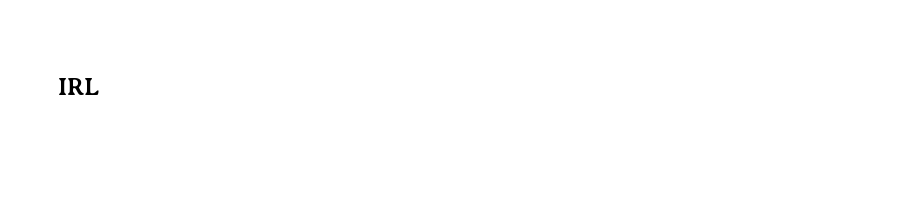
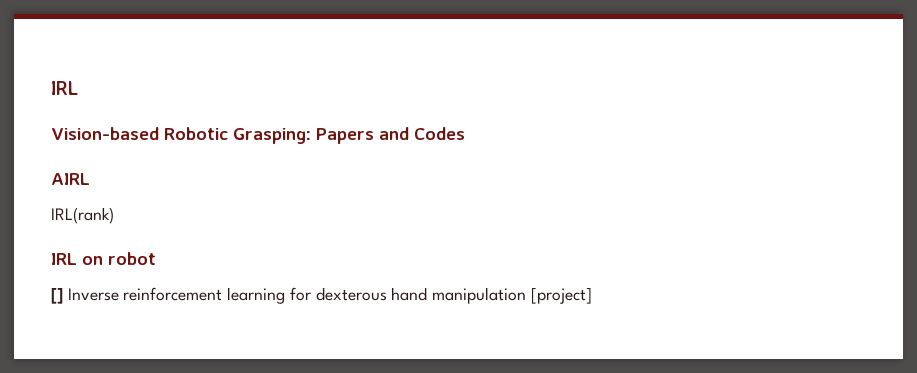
[58,78,99,95] IRL -> [51,81,78,95] [51,127,465,144] [51,173,90,185] [51,207,114,224] [51,252,156,265] [51,287,592,304] IRL // Vision-based Robotic Grasping: Papers and Codes // AIRL // IRL(rank) // IRL on robot // [] Inverse reinforcement learning for dexterous hand manipulation [project]

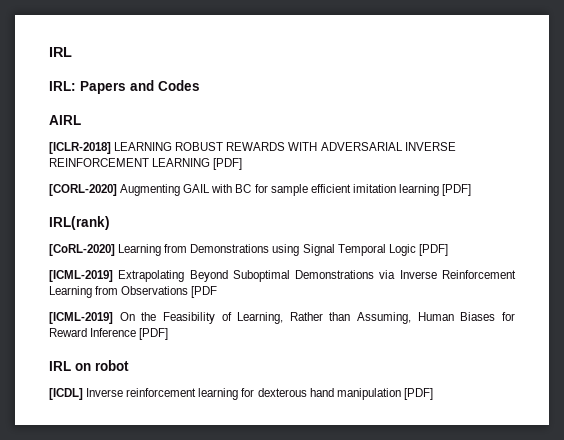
[51,127,311,144] Vision-based Robotic Grasping: -> [49,81,76,91] IRL:
[51,207,114,224] IRL(rank) -> [49,142,456,154] [49,158,243,170] [49,184,472,196] [49,216,110,230] [49,244,448,256] [49,270,516,282] [49,286,218,298] [49,312,515,324] [49,328,169,340] [ICLR-2018] LEARNING ROBUST REWARDS WITH ADVERSARIAL INVERSE REINFORCEMENT LEARNING [PDF] // [CORL-2020] Augmenting GAIL with BC for sample efficient imitation learning [PDF] // IRL(rank) // [CoRL-2020] Learning from Demonstrations using Signal Temporal Logic [PDF] // [ICML-2019] Extrapolating Beyond Suboptimal Demonstrations via Inverse Reinforcement Learning from Observations [PDF // [ICML-2019] On the Feasibility of Learning, Rather than Assuming, Human Biases for Reward Inference [PDF]
[51,287,63,304] [] -> [49,388,83,400] [ICDL]
[530,287,592,304] [project] -> [403,388,433,400] [PDF]

